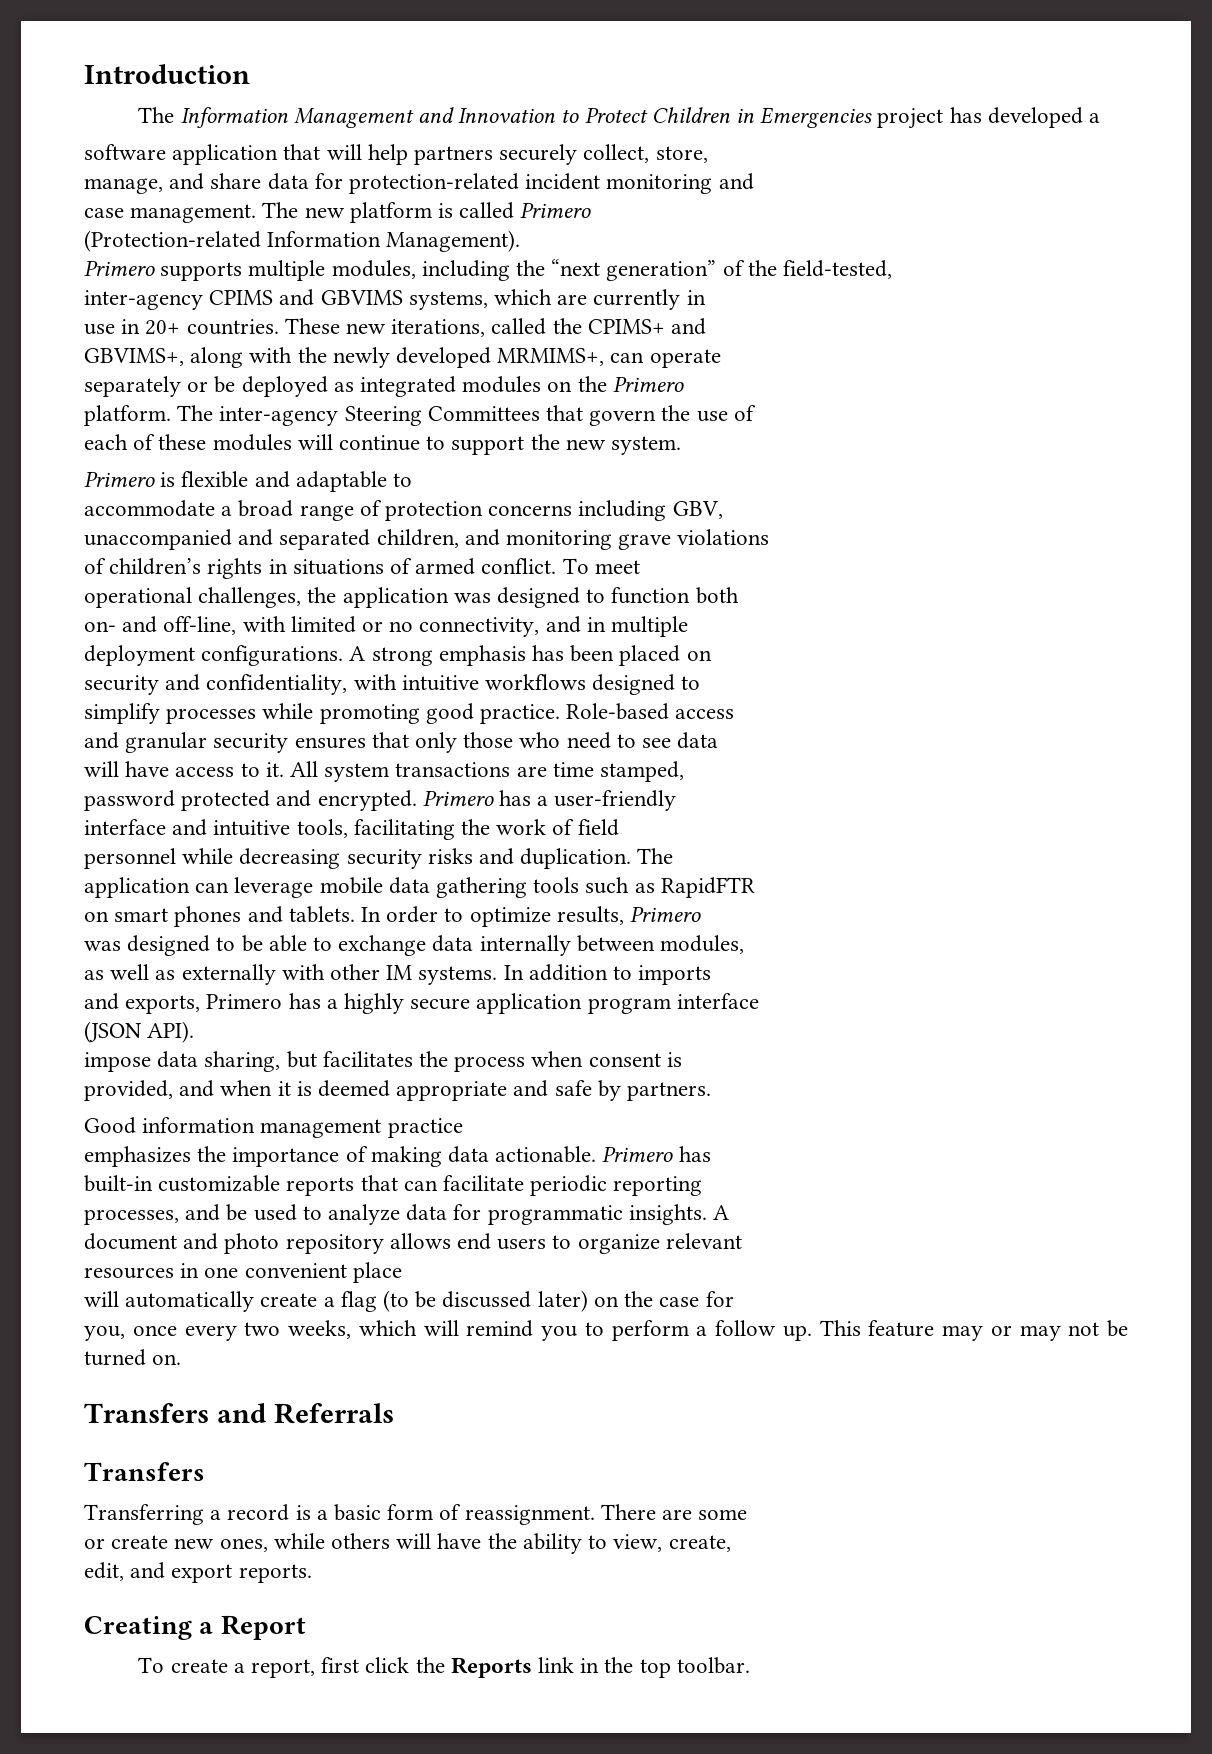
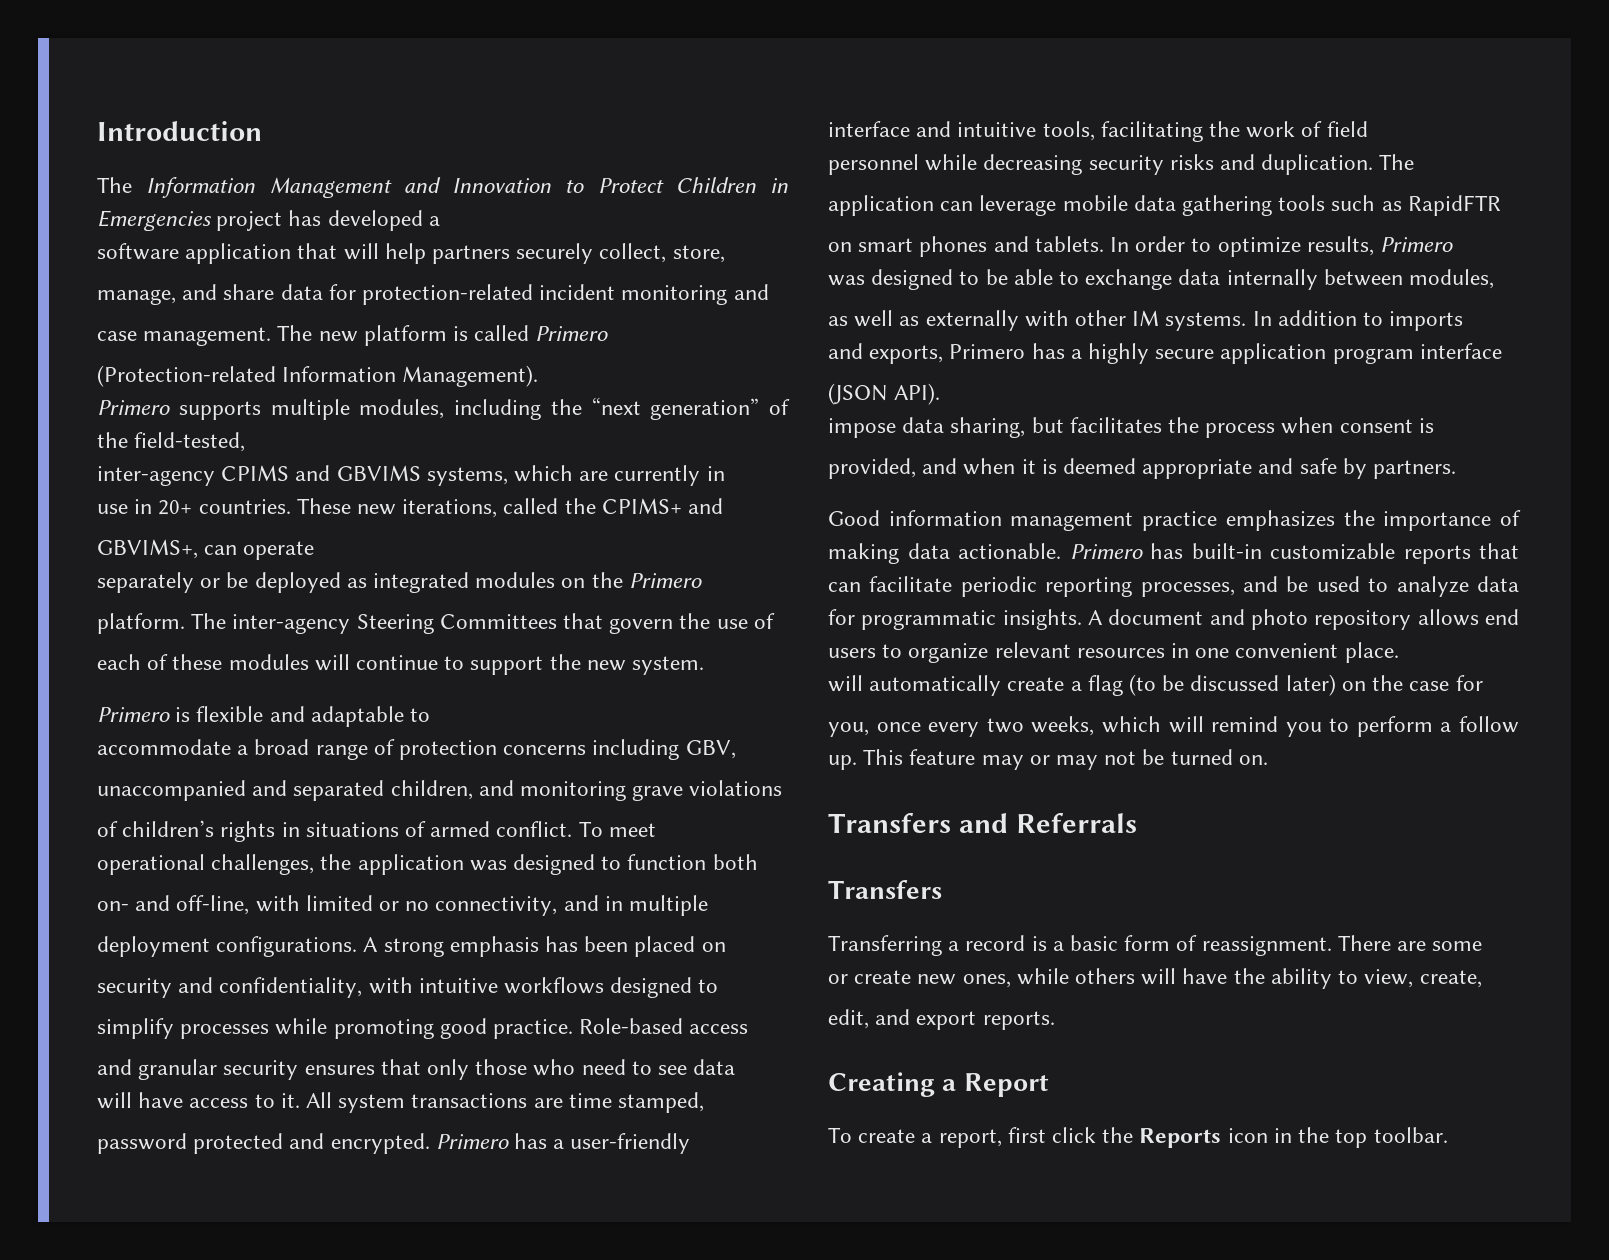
[190,347,605,368] along with the newly developed MRMIMS+, -> (198, 549) none
(463, 1128) // -> (1218, 521) none
(711, 1154) // -> (1183, 551) none
(703, 1186) // -> (1133, 587) none
(730, 1212) // -> (1103, 617) none
(742, 1241) // -> (1071, 650) none
[352,1262,402,1283] place -> [1344,642,1399,663] place.
[538,1657,575,1673] link -> [1227,1128,1268,1143] icon

